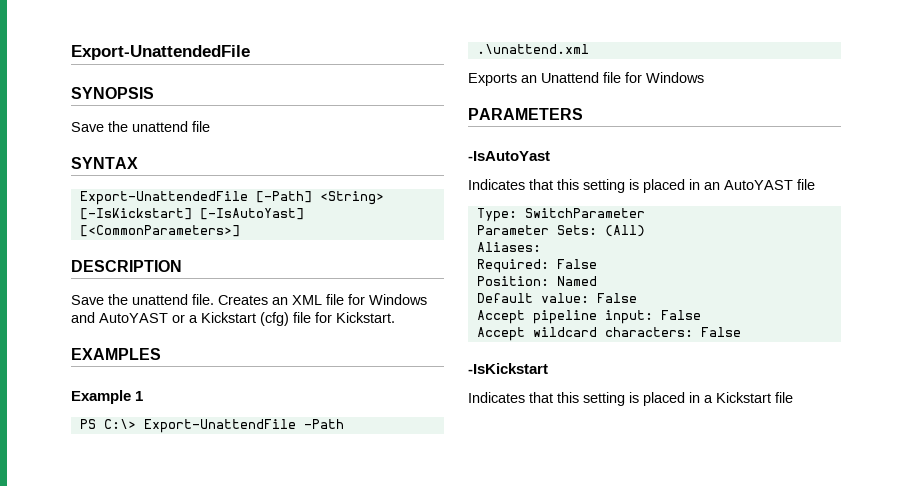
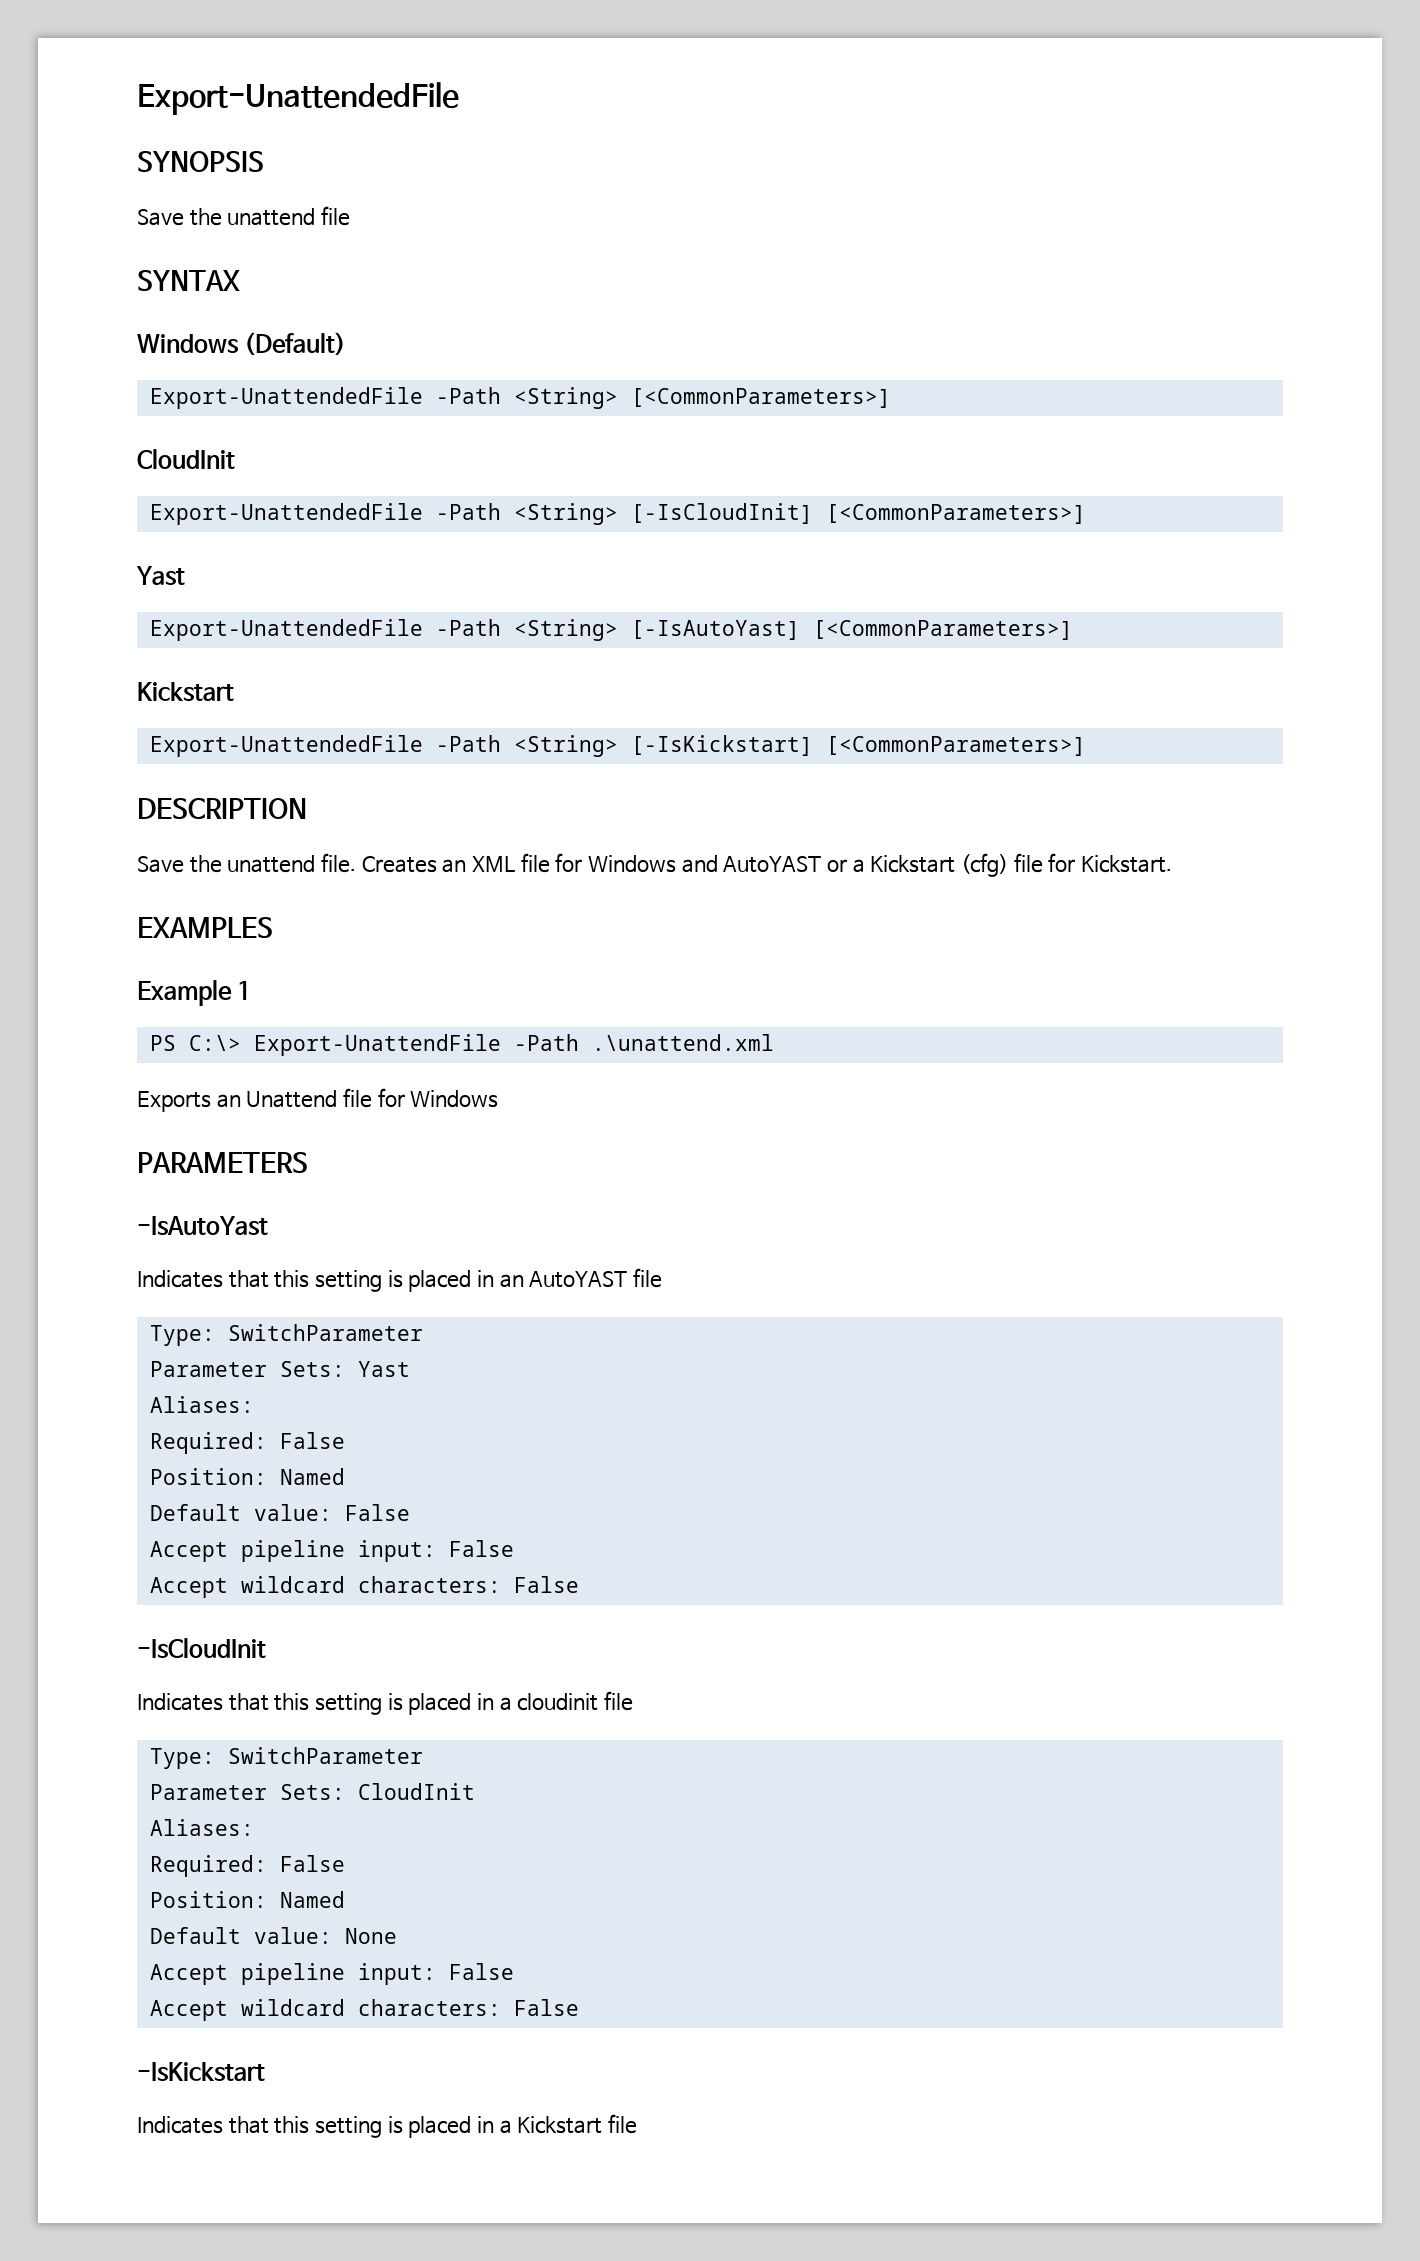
[79,191,312,205] // Export-UnattendedFile [-Path] -> [137,332,347,356] [149,387,891,409] [137,449,235,469] [149,503,1086,525] [136,566,185,586] [149,619,1073,641] [137,682,234,702] [149,735,501,757] // Windows (Default) // Export-UnattendedFile -Path <String> [<CommonParameters>] // CloudInit // Export-UnattendedFile -Path <String> [-IsCloudInit] [<CommonParameters>] // Yast // Export-UnattendedFile -Path <String> [-IsAutoYast] [<CommonParameters>] // Kickstart // Export-UnattendedFile -Path
[199,208,304,220] [-IsAutoYast] -> (813, 745) none
[604,225,645,237] (All) -> [357,1361,410,1377] Yast
(741, 332) none -> [137,1638,266,1659] [137,1691,633,1715] [149,1747,423,1769] [149,1783,475,1800] [149,1819,254,1836] [149,1855,345,1877] [149,1891,345,1908] [149,1927,397,1944] [149,1963,514,1985] [149,1999,579,2021] // -IsCloudInit // Indicates that this setting is placed in a cloudinit file // Type: SwitchParameter // Parameter Sets: CloudInit // Aliases: // Required: False // Position: Named // Default value: None // Accept pipeline input: False // Accept wildcard characters: False

